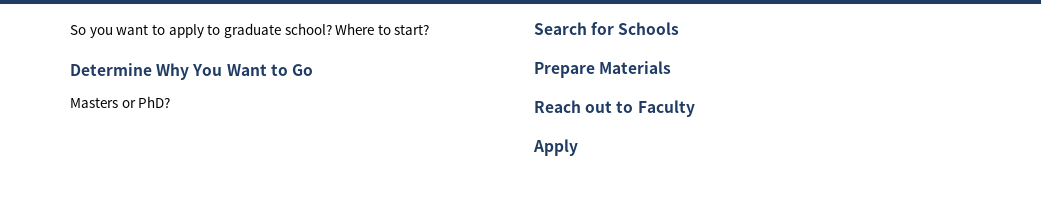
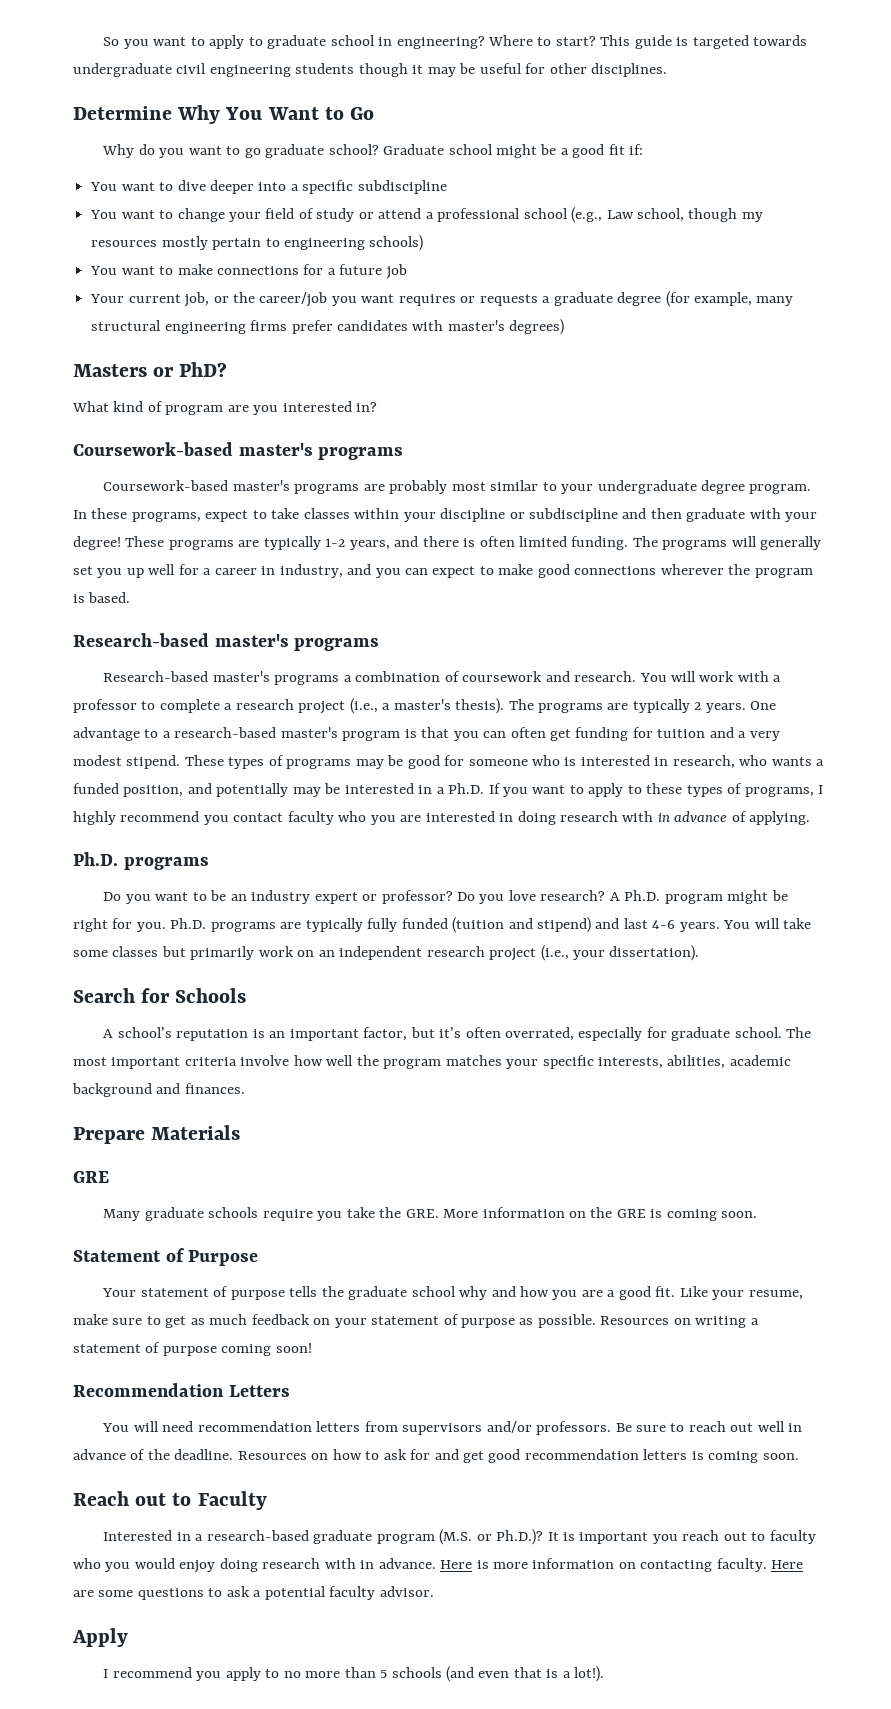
[284,23,332,35] school? -> [330,35,485,49] school in engineering?
(430, 29) none -> [600,35,808,49] [73,63,668,77] This guide is targeted towards undergraduate civil engineering students though it may be useful for other disciplines.
[70,96,171,108] [534,22,680,35] [534,61,672,78] [534,100,695,117] [533,139,578,156] Masters or PhD? // Search for Schools // Prepare Materials // Reach out to Faculty // Apply -> [102,144,644,158] [90,180,447,194] [90,207,763,223] [91,235,424,251] [90,264,407,279] [90,291,794,307] [91,319,565,335] [73,362,228,377] [72,401,378,415] [73,442,404,460] [103,480,812,494] [73,508,818,522] [73,536,822,550] [73,564,813,578] [73,592,131,603] [73,633,380,651] [103,671,782,685] [73,698,777,714] [73,727,780,741] [73,755,825,769] [73,783,824,797] [73,811,811,825] [73,852,209,870] [103,890,788,904] [73,917,812,933] [73,945,700,961] [73,988,247,1003] [103,1027,812,1041] [73,1055,791,1069] [72,1083,245,1097] [73,1125,241,1144] [73,1171,109,1183] [103,1207,758,1221] [73,1248,259,1266] [102,1286,803,1300] [73,1314,759,1328] [73,1342,312,1356] [73,1383,290,1397] [102,1421,803,1435] [73,1449,799,1463] [73,1491,267,1510] [103,1529,816,1545] [73,1558,804,1573] [73,1586,434,1600] [72,1628,128,1647] [103,1666,605,1682] Why do you want to go graduate school? Graduate school might be a good fit if: // You want to dive deeper into a specific subdiscipline // You want to change your field of study or attend a professional school (e.g., Law school, though my resources mostly pertain to engineering schools) // You want to make connections for a future job // Your current job, or the career/job you want requires or requests a graduate degree (for example, many structural engineering firms prefer candidates with master's degrees) // Masters or PhD? // What kind of program are you interested in? // Coursework-based master's programs // Coursework-based master's programs are probably most similar to your undergraduate degree program. In these programs, expect to take classes within your discipline or subdiscipline and then graduate with your degree! These programs are typically 1-2 years, and there is often limited funding. The programs will generally set you up well for a career in industry, and you can expect to make good connections wherever the program is based. // Research-based master's programs // Research-based master's programs a combination of coursework and research. You will work with a professor to complete a research project (i.e., a master's thesis). The programs are typically 2 years. One advantage to a research-based master's program is that you can often get funding for tuition and a very modest stipend. These types of programs may be good for someone who is interested in research, who wants a funded position, and potentially may be interested in a Ph.D. If you want to apply to these types of programs, I highly recommend you contact faculty who you are interested in doing research with in advance of applying. // Ph.D. programs // Do you want to be an industry expert or professor? Do you love research? A Ph.D. program might be right for you. Ph.D. programs are typically fully funded (tuition and stipend) and last 4-6 years. You will take some classes but primarily work on an independent research project (i.e., your dissertation). // Search for Schools // A school’s reputation is an important factor, but it’s often overrated, especially for graduate school. The most important criteria involve how well the program matches your specific interests, abilities, academic background and finances. // Prepare Materials // GRE // Many graduate schools require you take the GRE. More information on the GRE is coming soon. // Statement of Purpose // Your statement of purpose tells the graduate school why and how you are a good fit. Like your resume, make sure to get as much feedback on your statement of purpose as possible. Resources on writing a statement of purpose coming soon! // Recommendation Letters // You will need recommendation letters from supervisors and/or professors. Be sure to reach out well in advance of the deadline. Resources on how to ask for and get good recommendation letters is coming soon. // Reach out to Faculty // Interested in a research-based graduate program (M.S. or Ph.D.)? It is important you reach out to faculty who you would enjoy doing research with in advance. Here is more information on contacting faculty. Here are some questions to ask a potential faculty advisor. // Apply // I recommend you apply to no more than 5 schools (and even that is a lot!).

